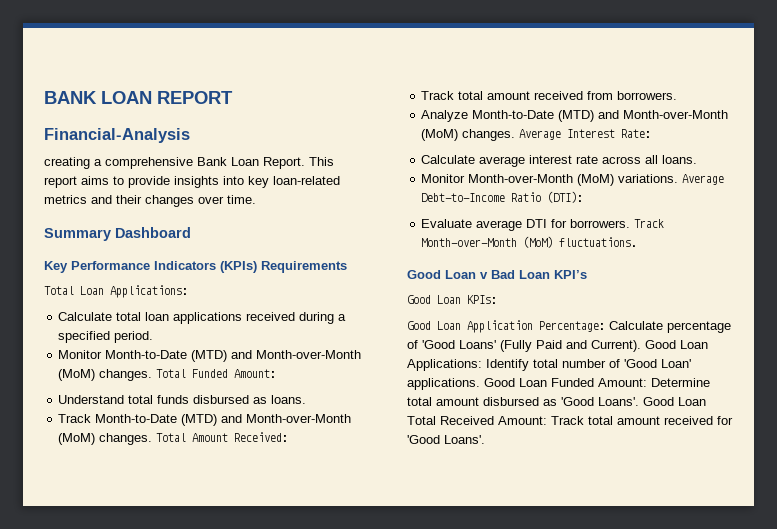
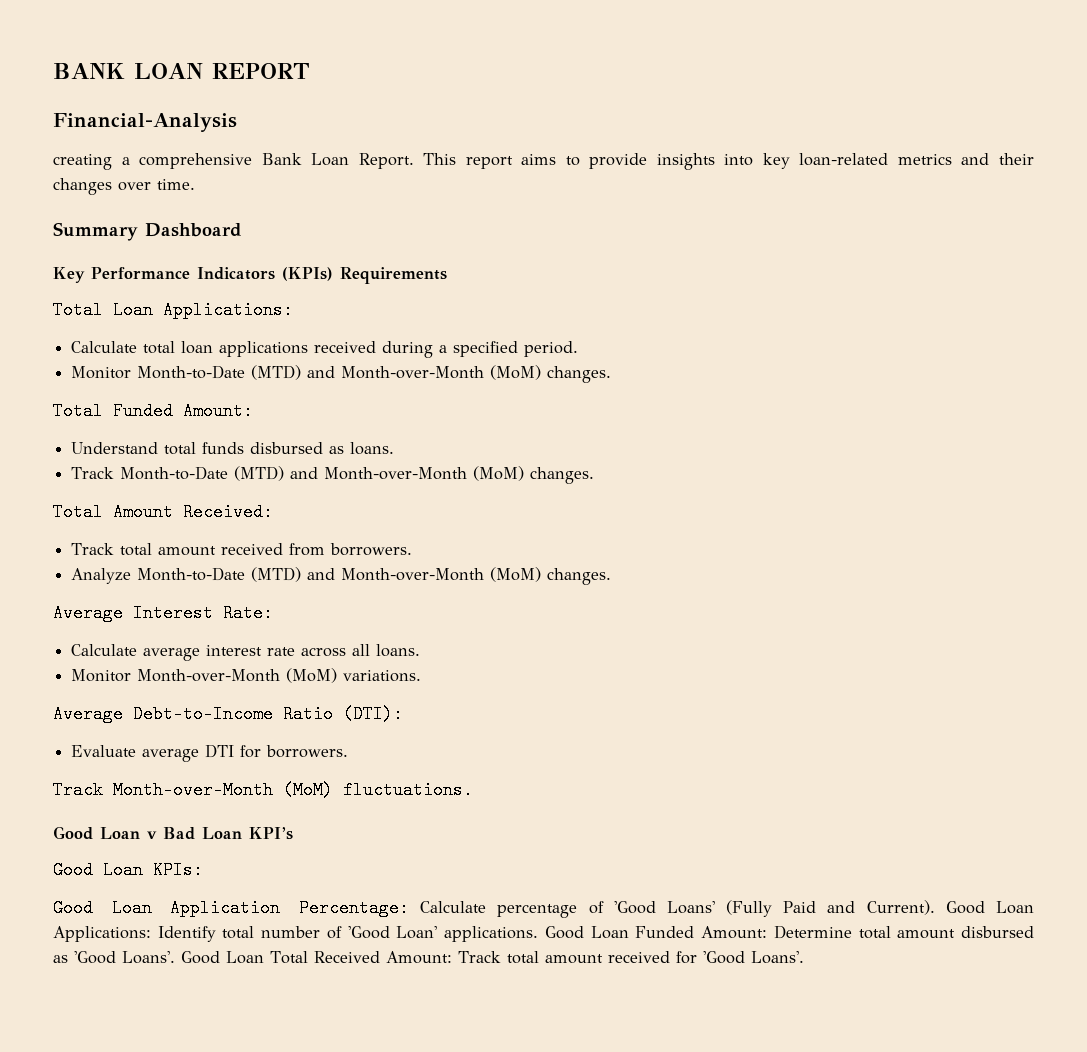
(153, 375) none -> (612, 374) //
(153, 439) none -> (595, 475) //
(516, 135) none -> (612, 576) //
(679, 178) none -> (422, 676) //
(631, 223) none -> (349, 751) //

